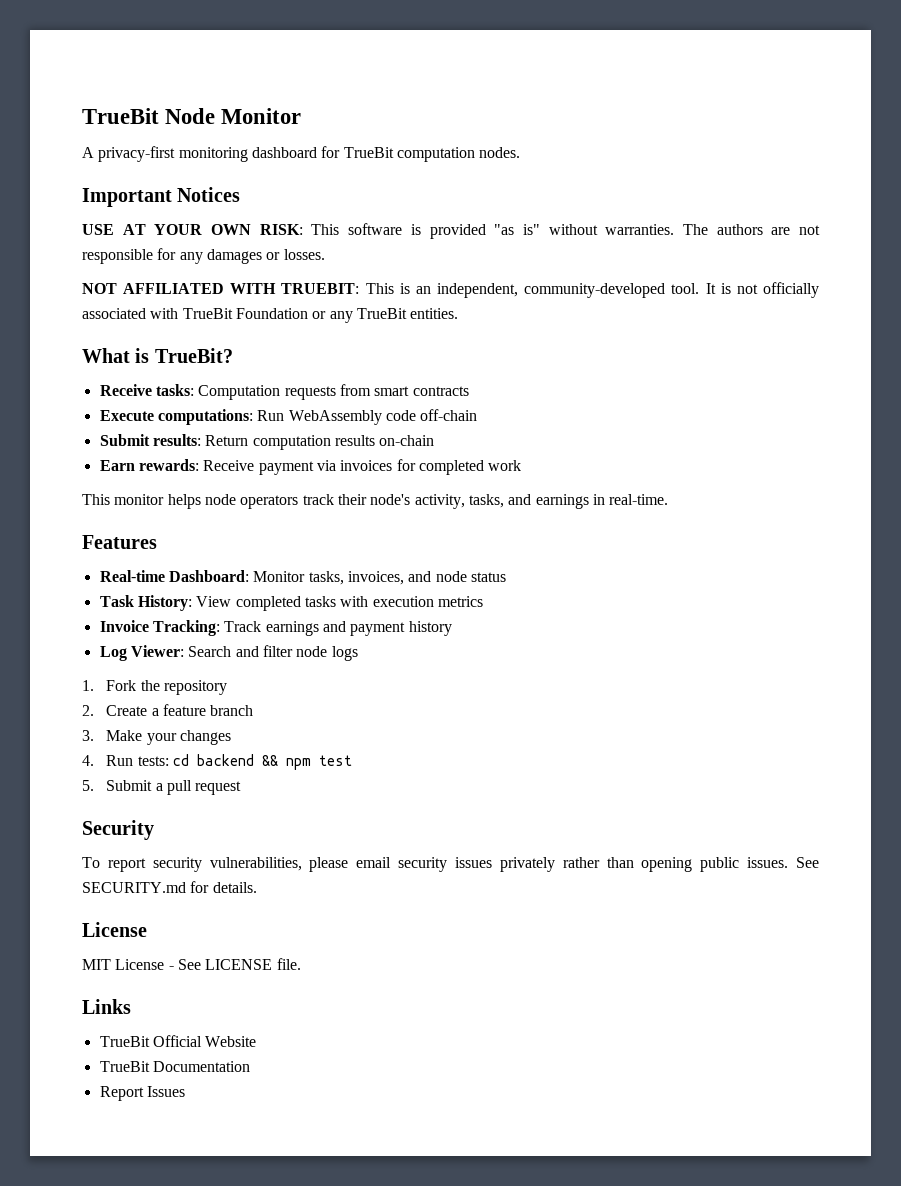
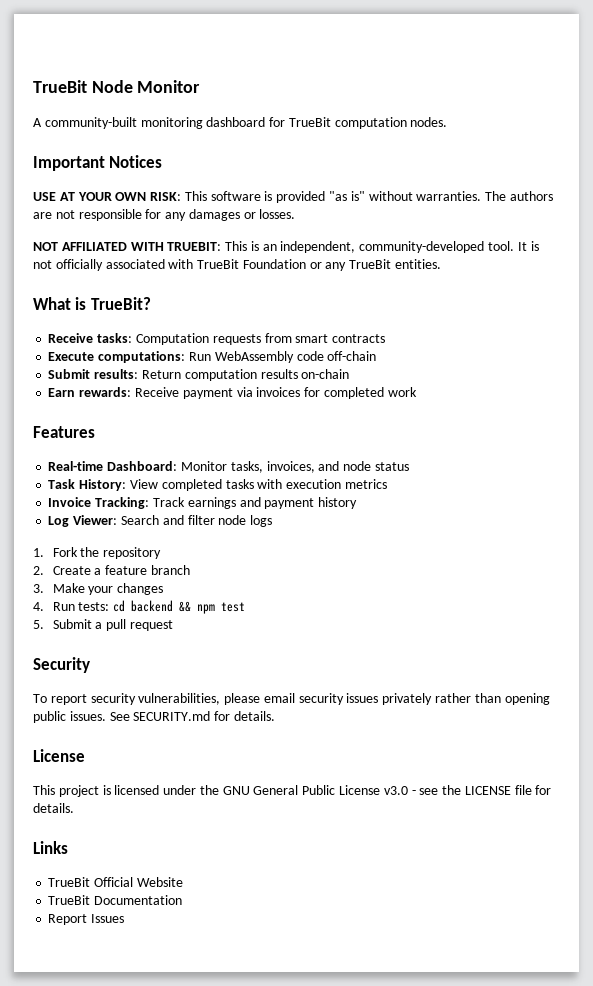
[98,146,176,162] privacy-first -> [44,117,137,129] community-built
[82,494,669,509] // This monitor helps node operators track their node's activity, tasks, and earnings in real-time. -> (417, 392) none
[82,958,301,970] MIT License - See LICENSE file. -> [33,785,552,797] [33,803,74,813] This project is licensed under the GNU General Public License v3.0 - see the LICENSE file for details.

